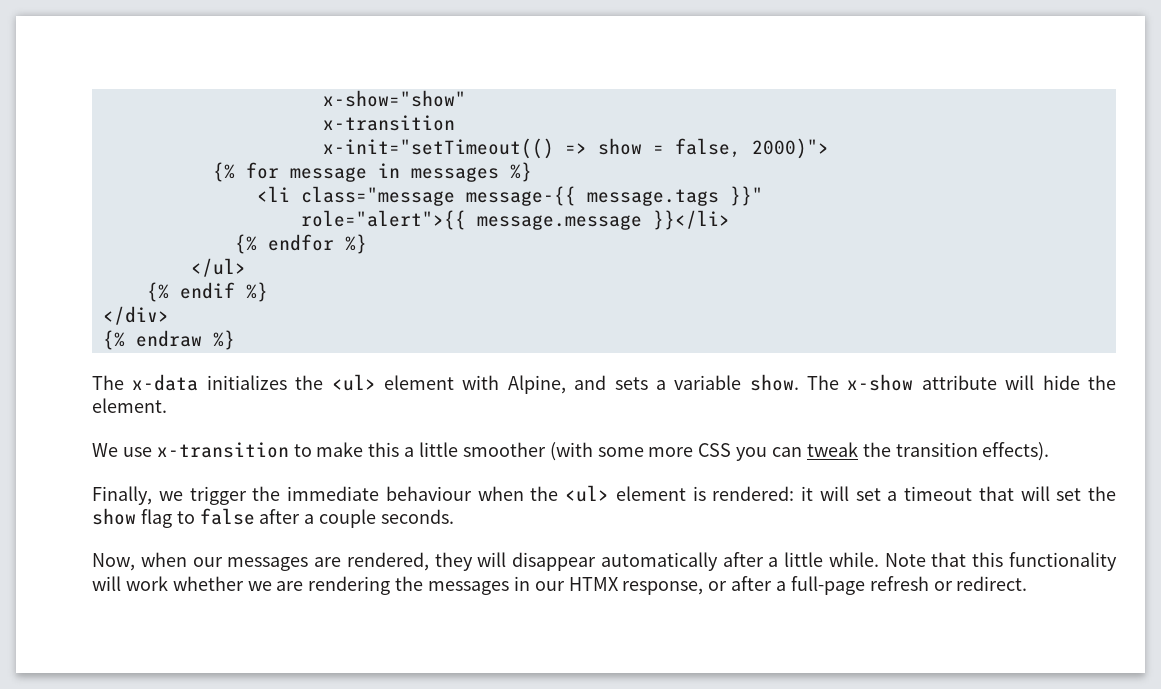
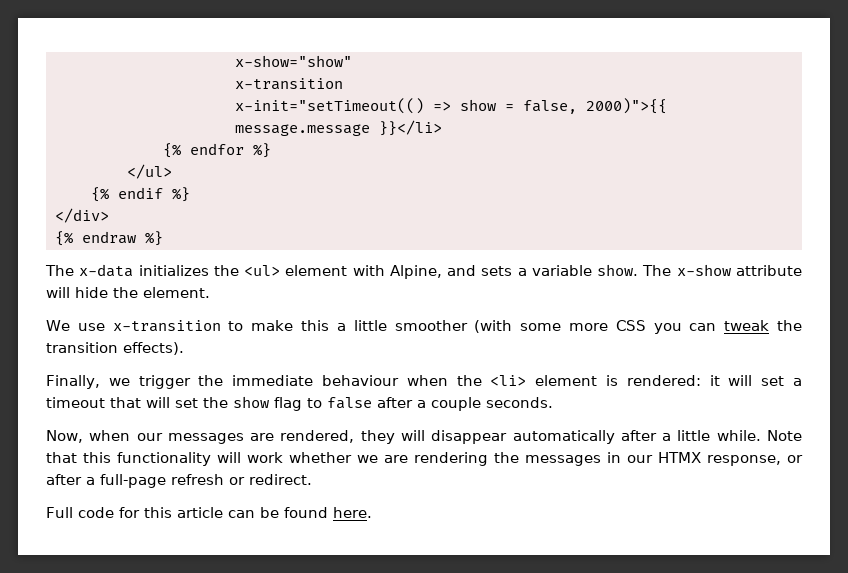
[751,138,829,159] [212,162,532,182] [256,186,763,206] [300,210,466,230] 2000)"> // {% for message in messages %} // <li class="message message-{{ message.tags }}" // role="alert">{{ -> [585,98,667,114] 2000)">{{
[565,485,609,502] <ul> -> [490,375,527,386] <li>
(1028, 583) none -> [46,507,372,518] // Full code for this article can be found here.

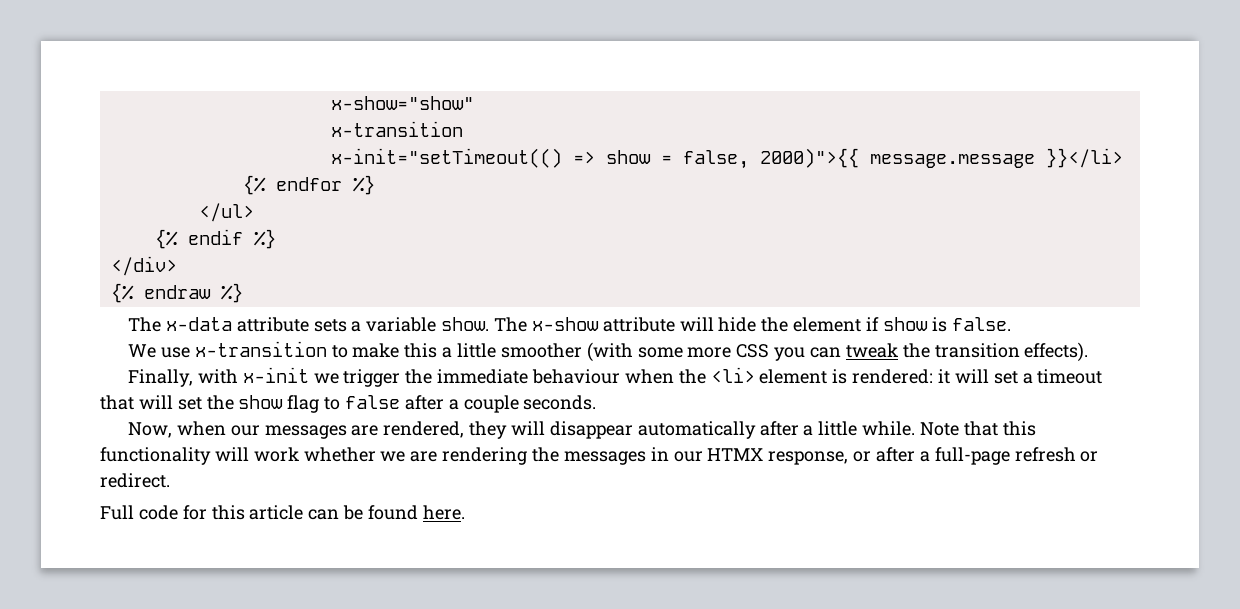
[138,265,477,279] initializes the <ul> element with Alpine, and -> [236,317,309,332] attribute
[143,287,210,298] element. -> [793,317,1011,332] element if show is false.
(100, 382) none -> [197,367,309,384] with x-init

